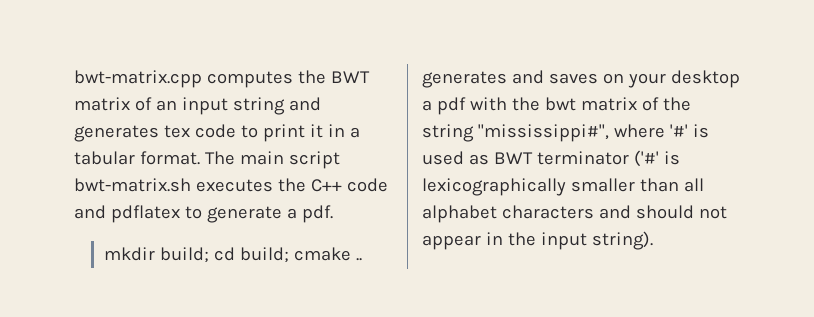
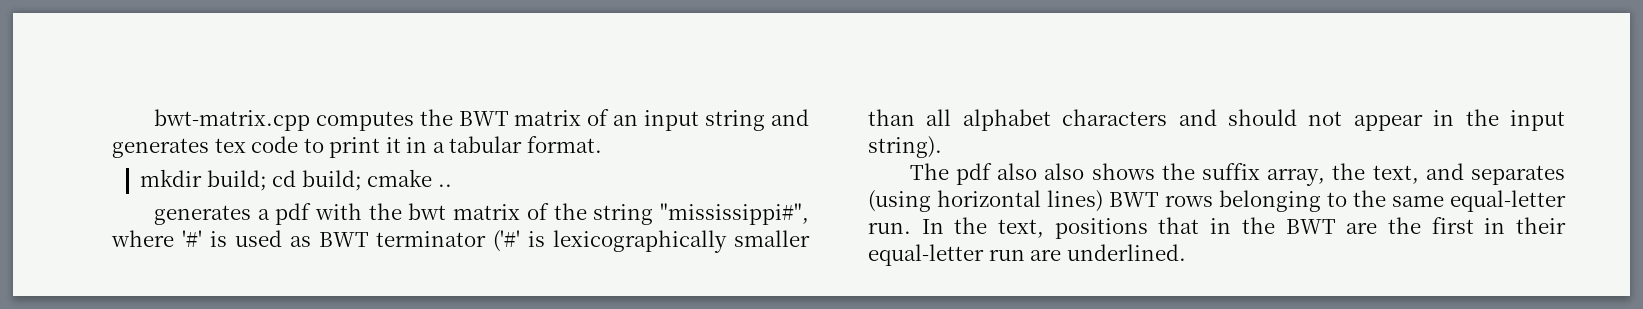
[204,151,340,169] [74,178,388,192] [74,205,333,223] The main script bwt-matrix.sh executes the C++ code and pdflatex to generate a pdf. -> (602, 144) none
[511,70,740,88] and saves on your desktop -> (251, 215) none
(653, 240) none -> [909,163,1565,186] [868,190,1566,212] [868,217,1566,239] [868,244,1186,266] // The pdf also also shows the suffix array, the text, and separates (using horizontal lines) BWT rows belonging to the same equal-letter run. In the text, positions that in the BWT are the first in their equal-letter run are underlined.

